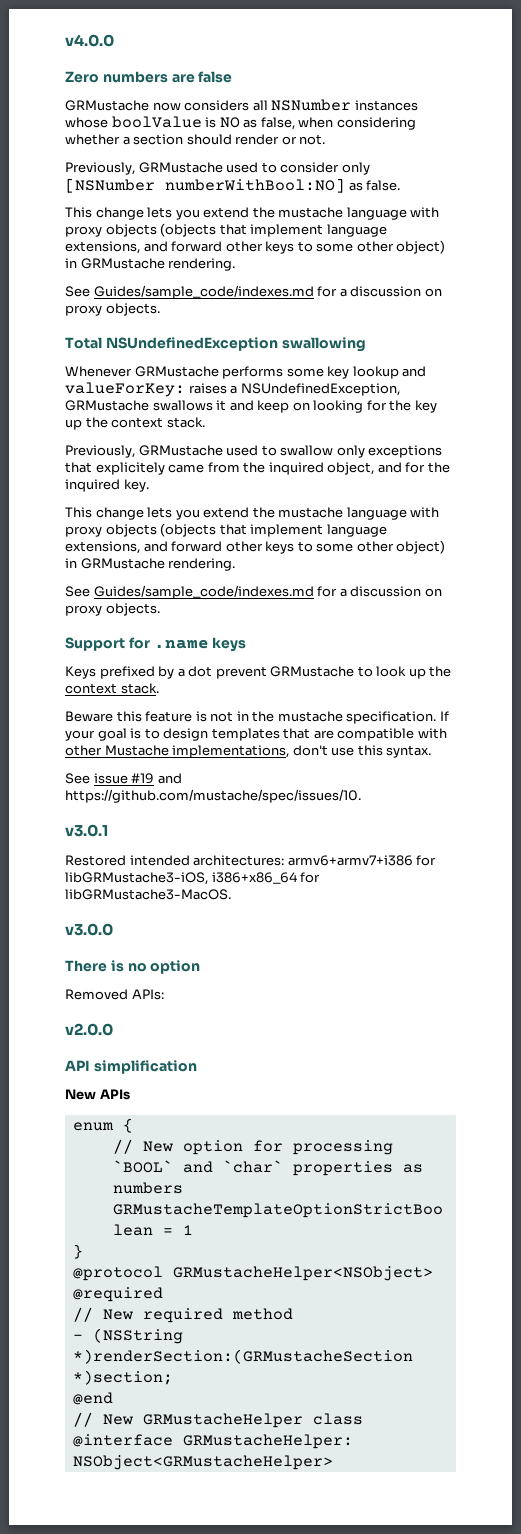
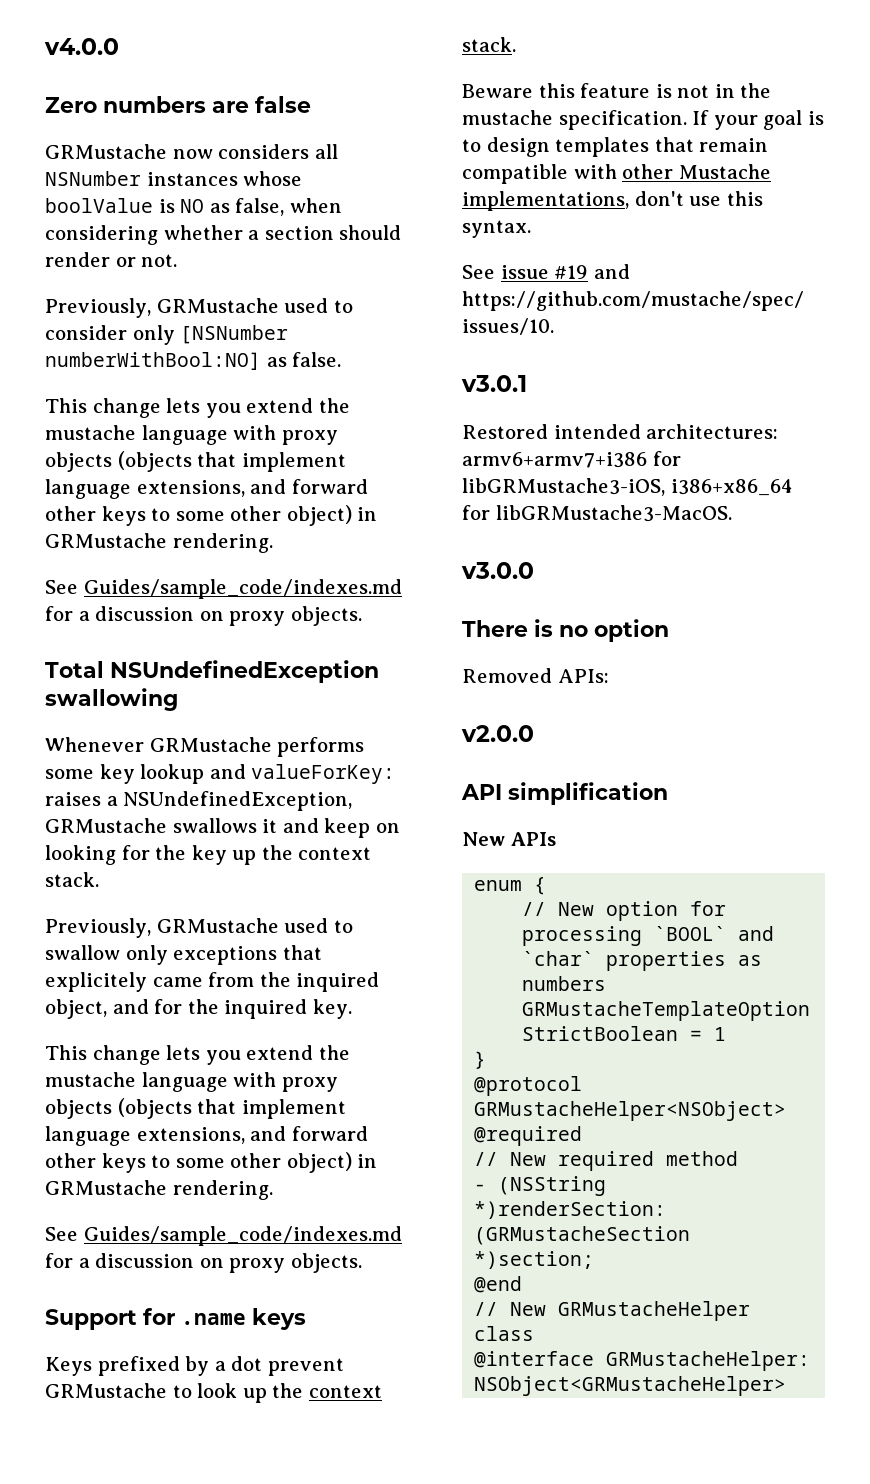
[313,730,334,739] are -> [699,138,769,152] remain

